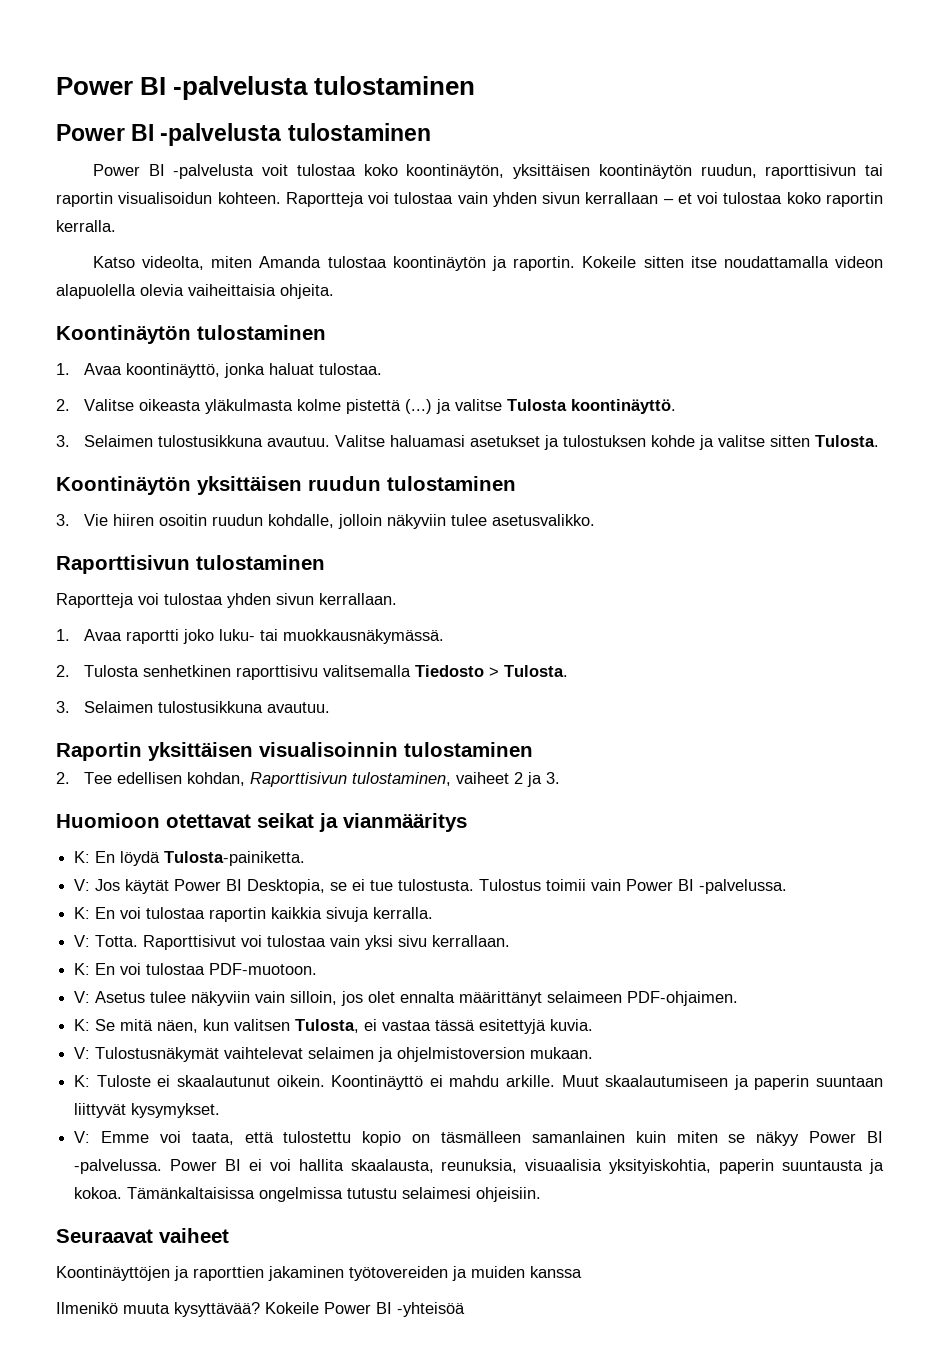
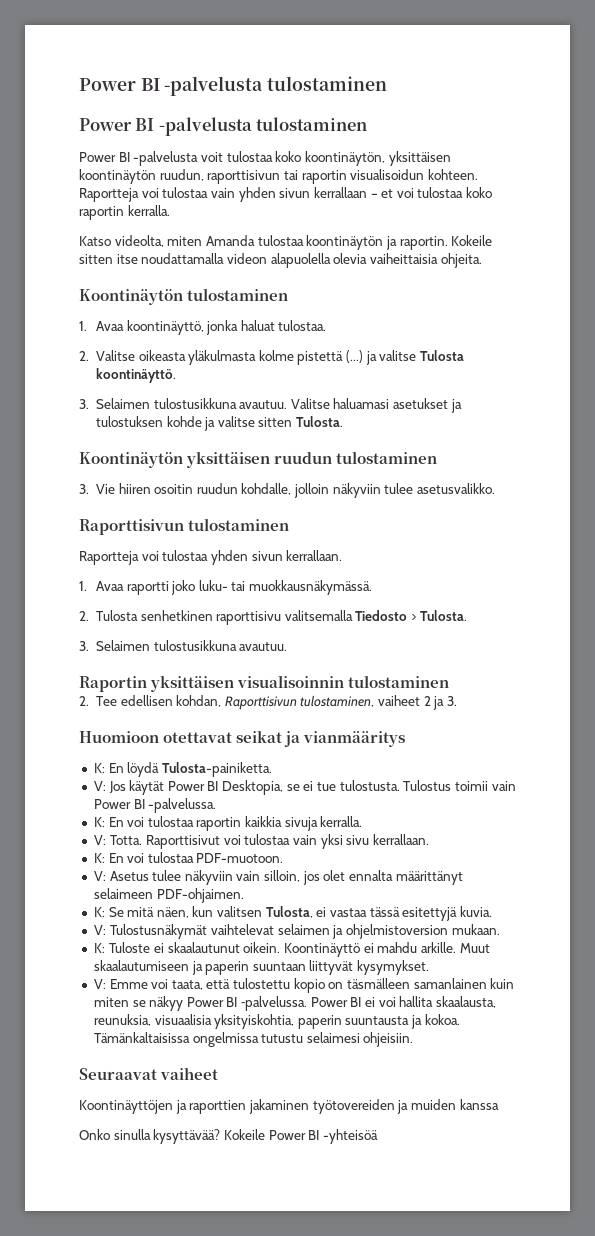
[56,1302,170,1314] Ilmenikö muuta -> [79,1129,151,1140] Onko sinulla

